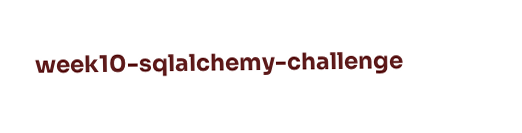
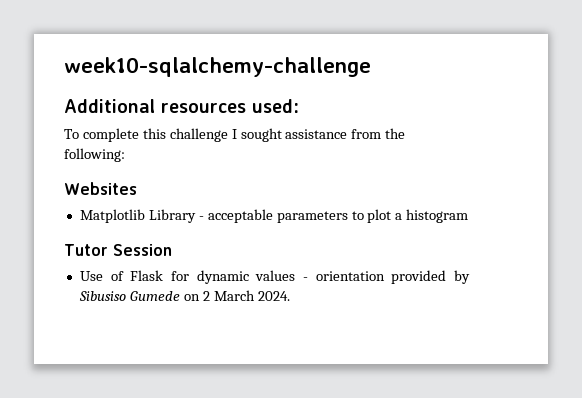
(404, 64) none -> [64,99,299,113] [64,128,406,142] [64,148,125,162] [64,182,137,195] [79,209,469,223] [64,244,172,256] [79,270,470,284] [78,290,290,301] // Additional resources used: // To complete this challenge I sought assistance from the following: // Websites // Matplotlib Library - acceptable parameters to plot a histogram // Tutor Session // Use of Flask for dynamic values - orientation provided by Sibusiso Gumede on 2 March 2024.

